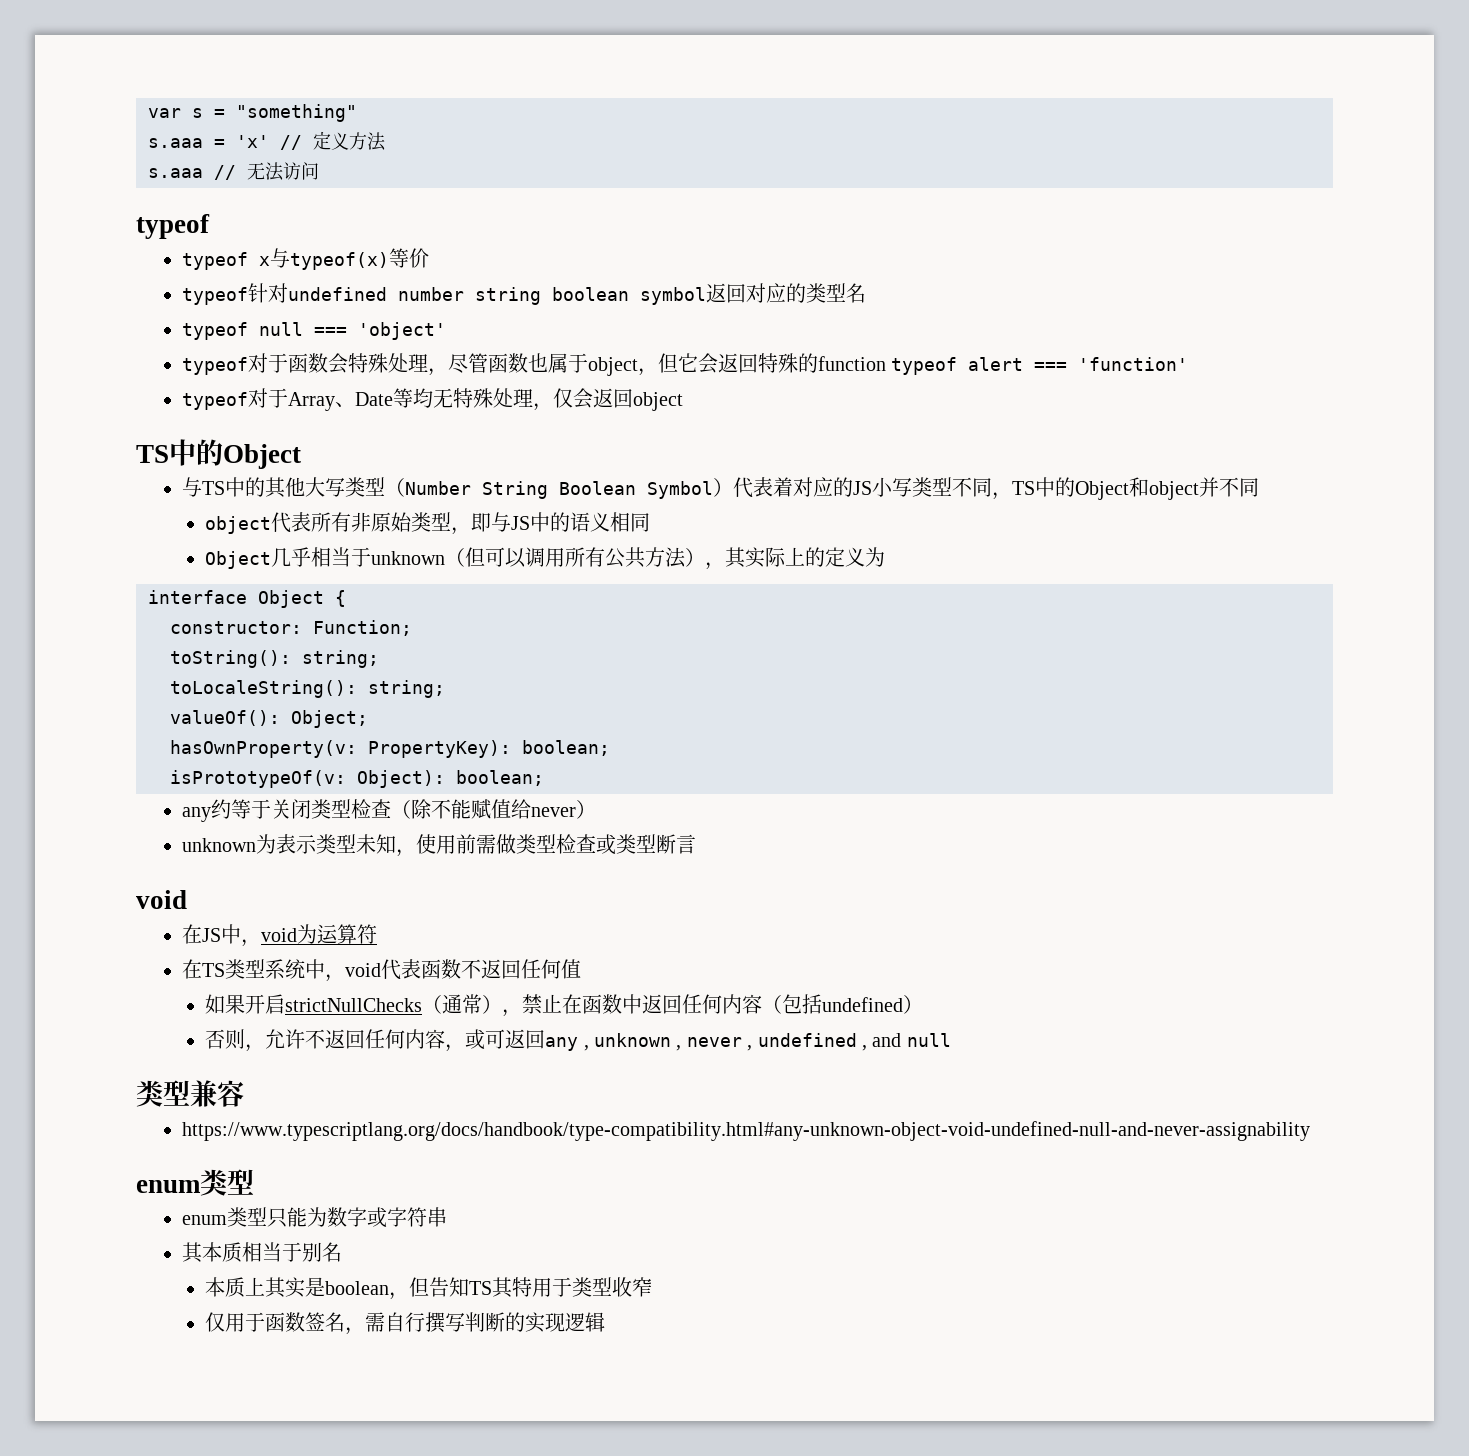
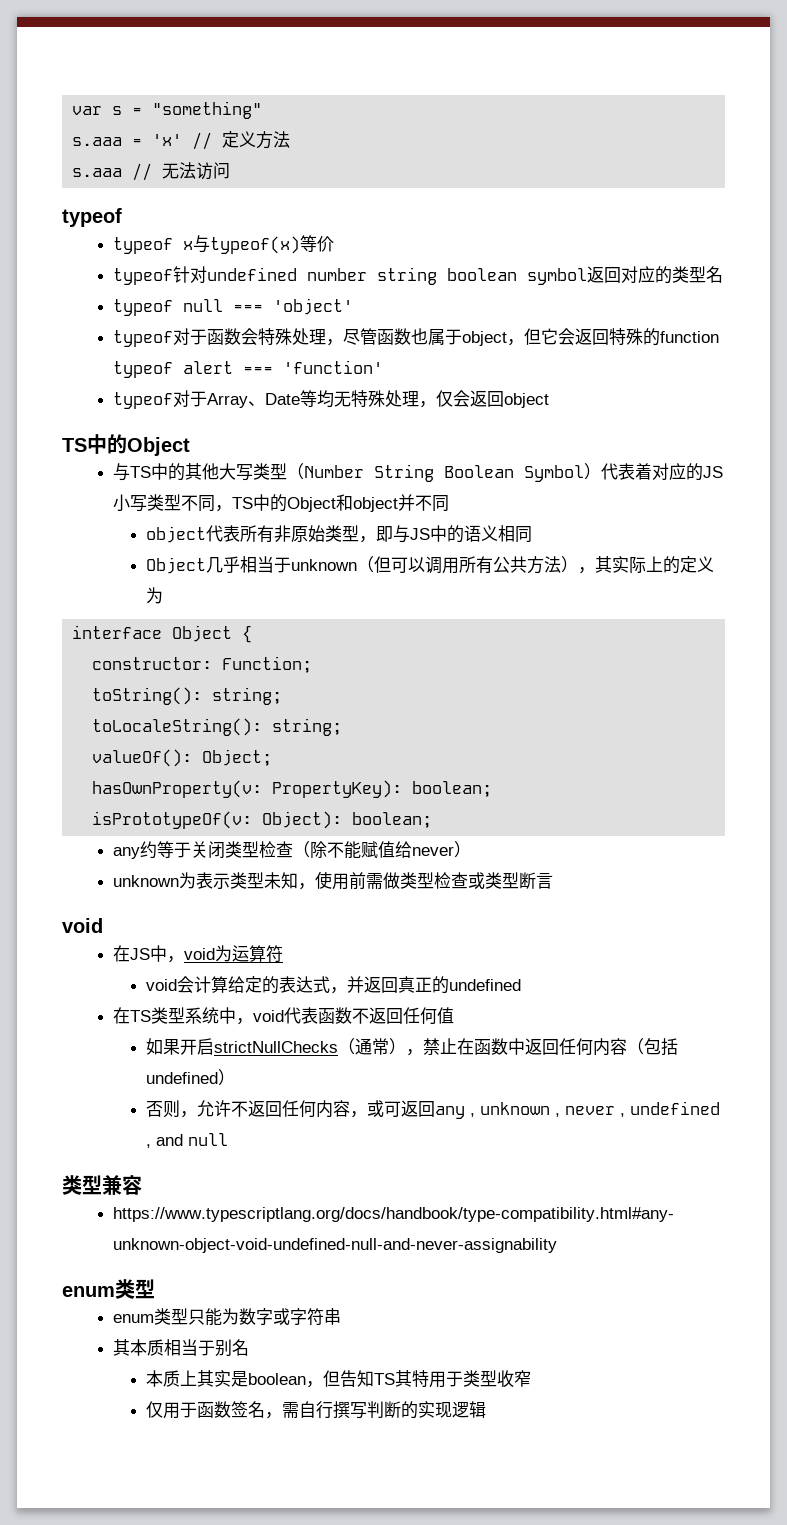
(377, 934) none -> [145,976,521,994] // void会计算给定的表达式，并返回真正的undefined

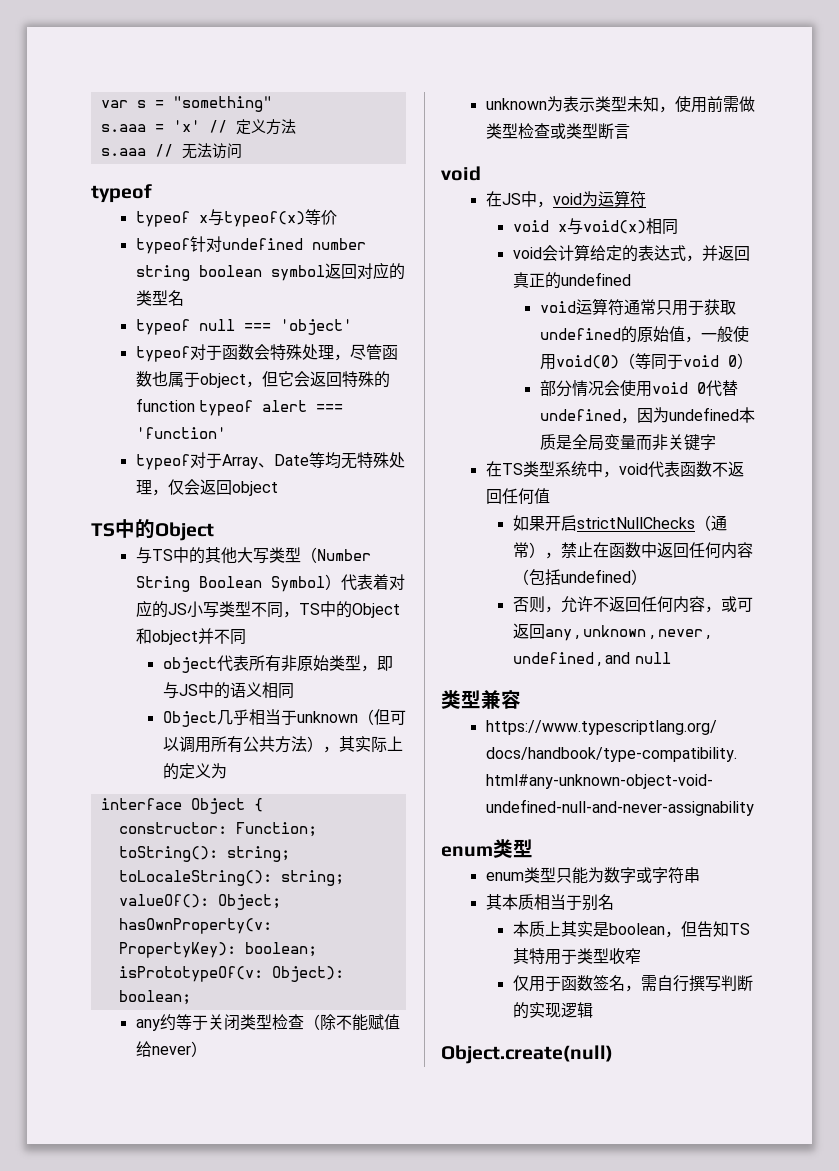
(284, 954) none -> [512,218,678,235] // void x与void(x)相同
(521, 985) none -> [539,298,736,316] [539,326,749,343] [539,353,753,370] [539,380,738,397] [539,407,755,424] [539,434,716,451] // void运算符通常只用于获取undefined的原始值，一般使用void(0)（等同于void 0） // 部分情况会使用void 0代替undefined，因为undefined本质是全局变量而非关键字
(486, 1409) none -> [441,1045,613,1064] // Object.create(null)

